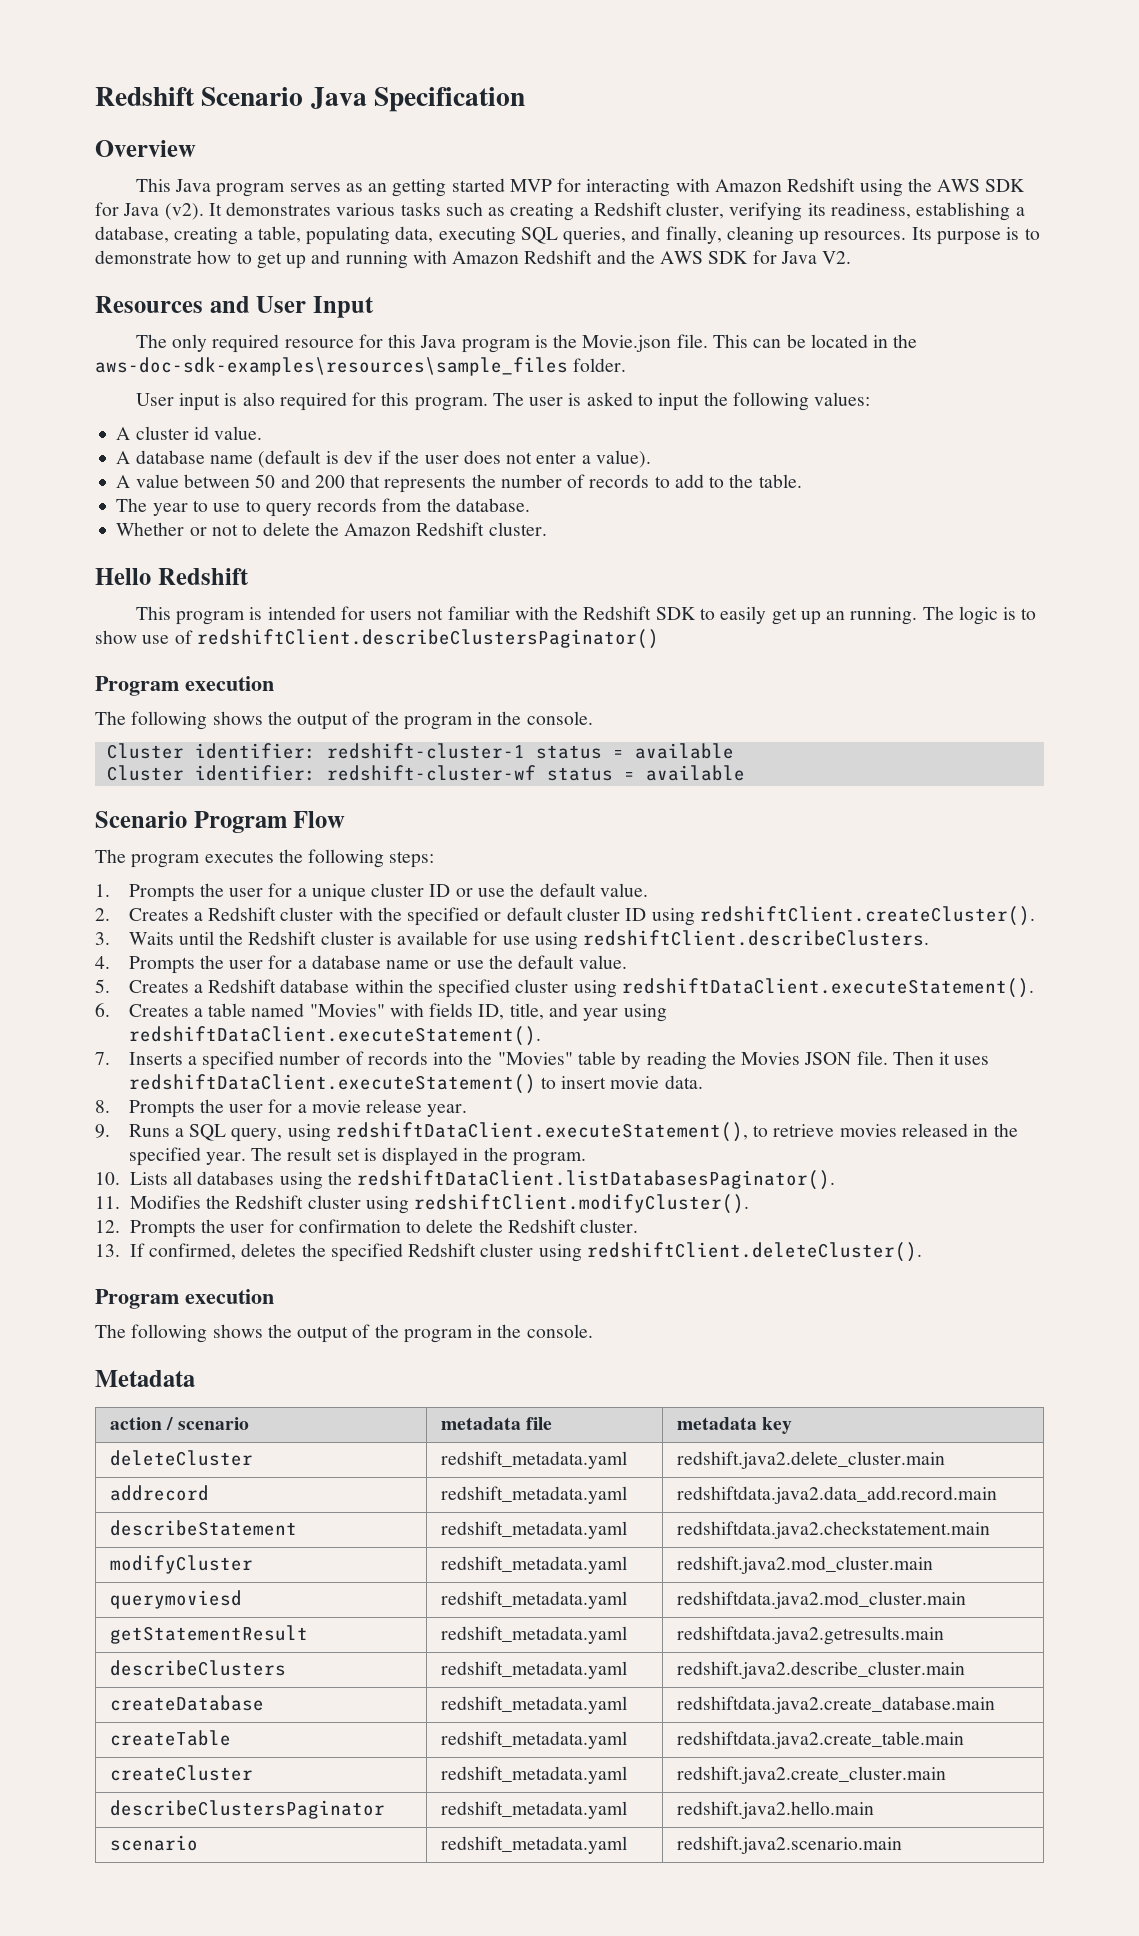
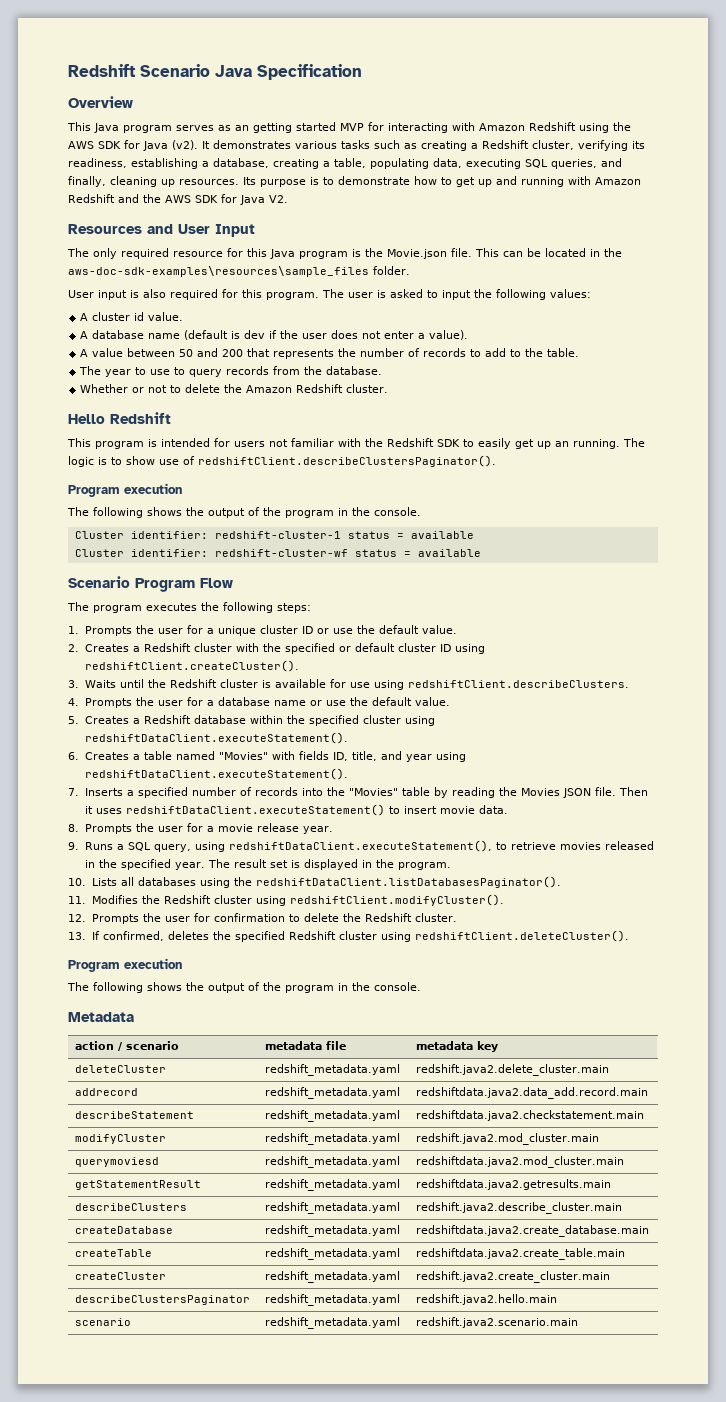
[196,629,659,649] redshiftClient.describeClustersPaginator() -> [198,455,496,467] redshiftClient.describeClustersPaginator().

